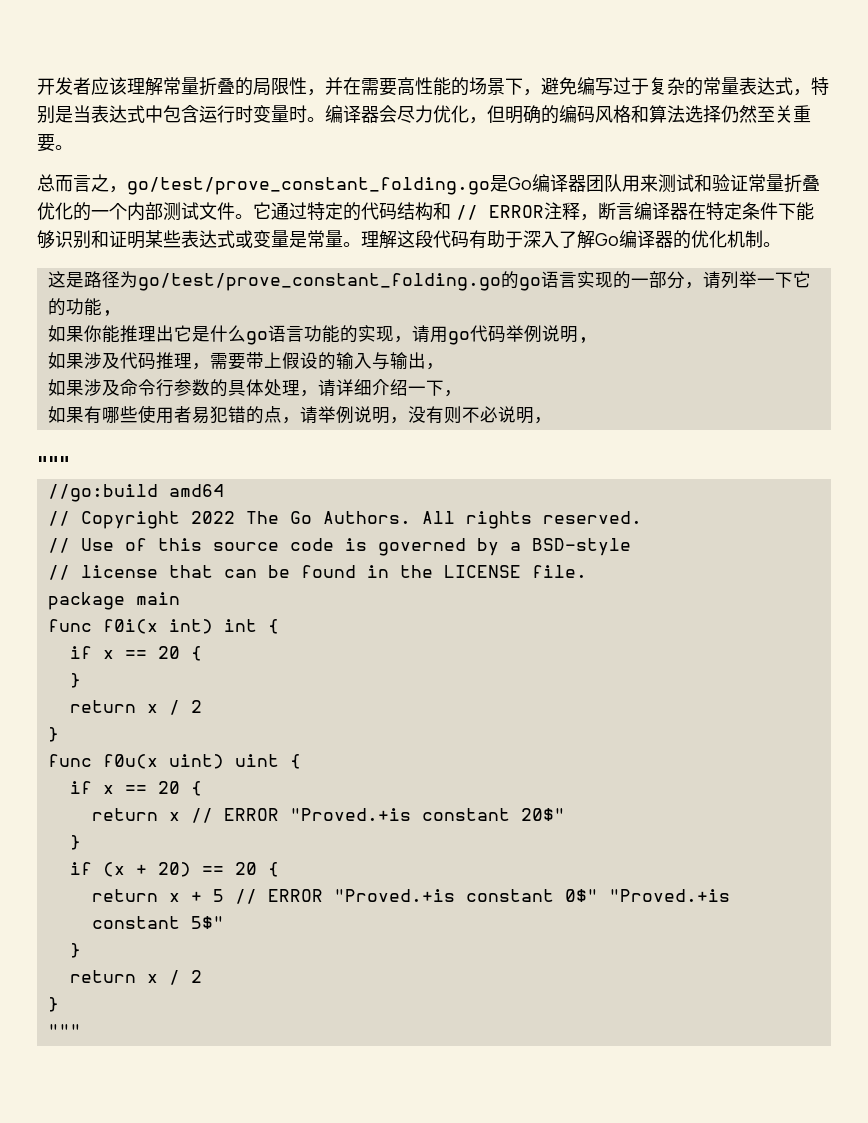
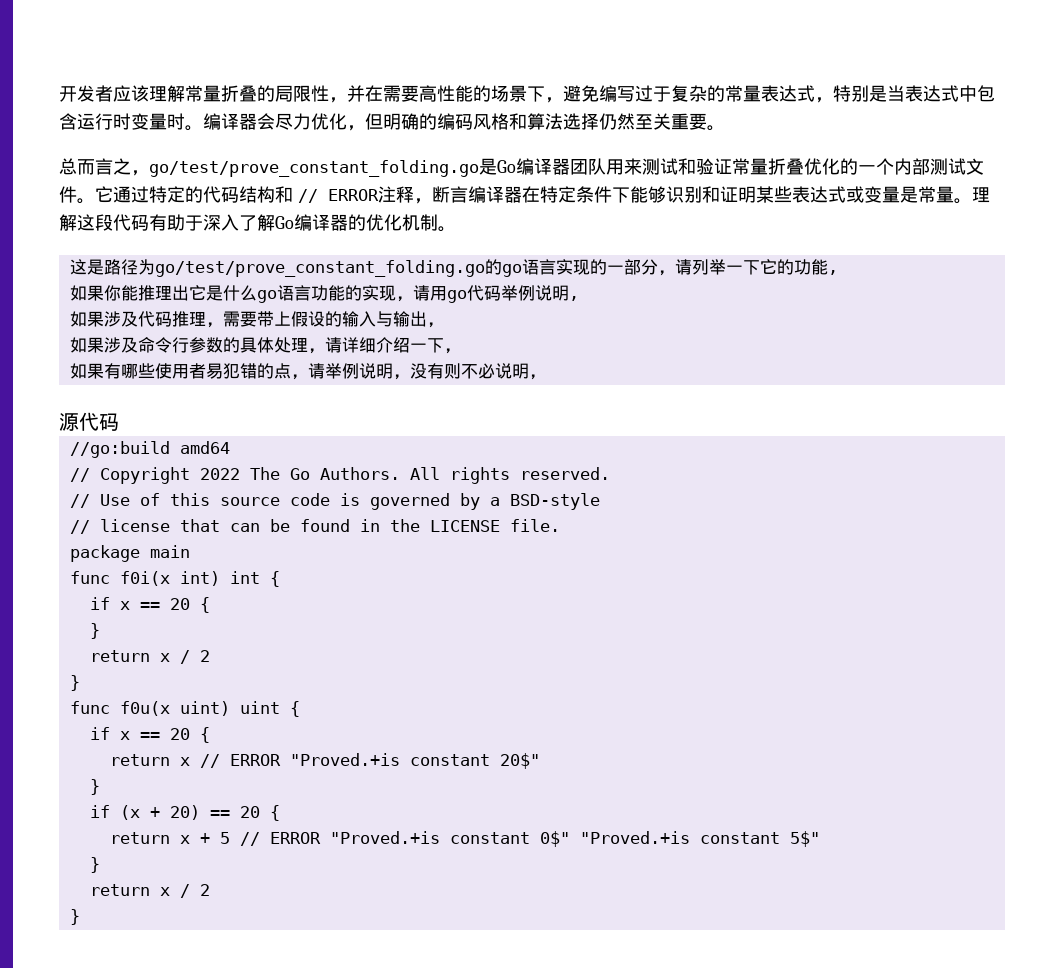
[37,456,70,471] """ -> [59,412,119,431] 源代码
[47,1024,81,1037] // """ -> (80, 917) none

